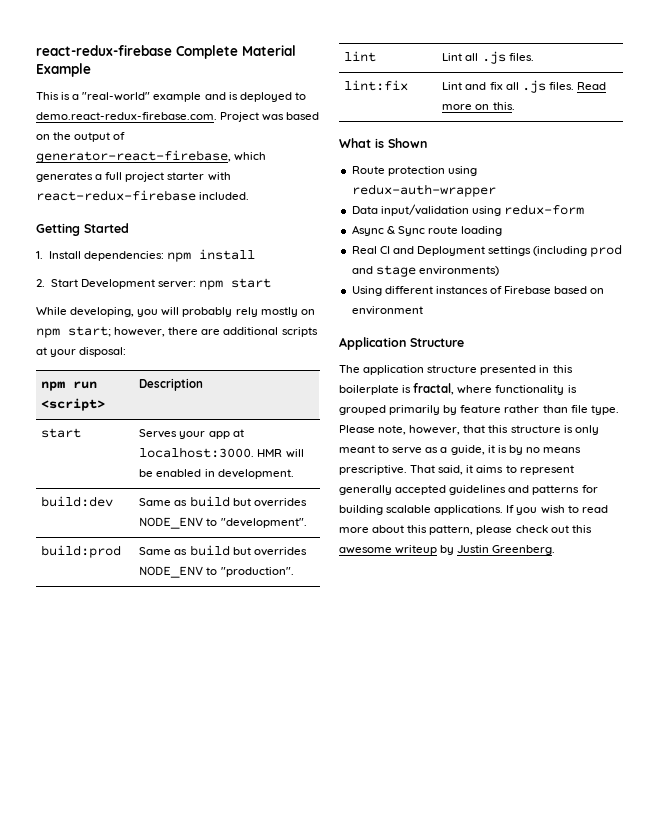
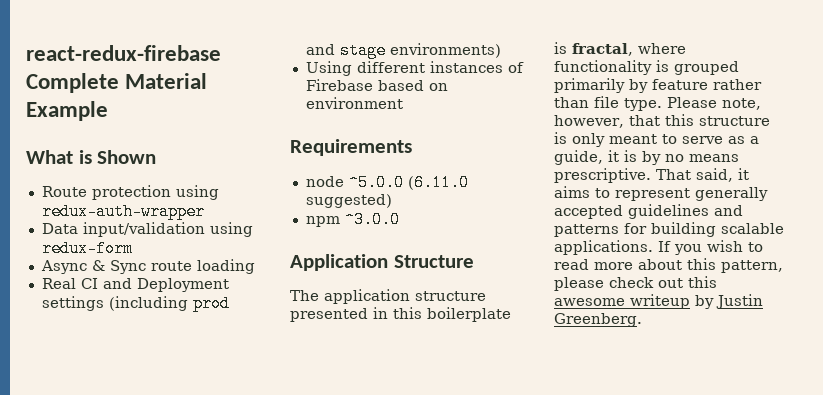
[36,92,306,102] [36,112,320,122] [36,132,126,142] [36,150,267,163] [36,172,231,182] [36,190,250,201] [36,223,129,236] [36,249,256,262] [36,278,272,290] [36,307,315,317] [36,326,318,338] [36,347,127,357] [41,381,98,391] [41,398,106,411] [139,378,204,391] [41,428,82,438] [139,429,244,439] [139,447,304,458] [139,469,294,479] [41,496,114,507] [139,496,307,507] [139,517,307,529] [41,545,122,558] [139,545,307,556] [139,566,294,578] [344,51,377,62] [442,51,534,64] [344,80,409,91] [442,80,606,93] [442,102,515,110] // This is a "real-world" example and is deployed to demo.react-redux-firebase.com. Project was based on the output of generator-react-firebase, which generates a full project starter with react-redux-firebase included. // Getting Started // 1. Install dependencies: npm install // 2. Start Development server: npm start // While developing, you will probably rely mostly on npm start; however, there are additional scripts at your disposal: // npm run <script> | Description // start | Serves your app at localhost:3000. HMR will be enabled in development. // build:dev | Same as build but overrides NODE_ENV to "development". // build:prod | Same as build but overrides NODE_ENV to "production". // lint | Lint all .js files. // lint:fix | Lint and fix all .js files. Read more on this. -> (108, 111) none
(423, 310) none -> [290,139,412,156] [305,174,469,191] [305,194,392,208] [305,211,400,228] // Requirements // node ^5.0.0 (6.11.0 suggested) // npm ^3.0.0

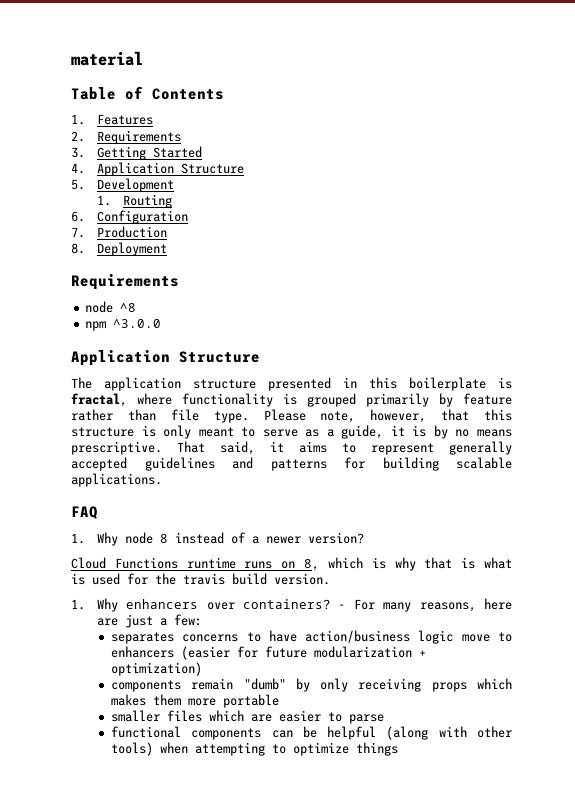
[26,45,221,61] [26,73,208,93] [26,101,108,121] [26,150,157,164] [41,185,219,200] [41,203,205,220] [41,222,253,237] [41,240,133,257] [40,259,255,274] [41,278,229,292] [41,295,230,312] [305,42,501,59] [305,61,524,76] [305,79,448,91] [305,97,403,109] react-redux-firebase Complete Material Example // What is Shown // Route protection using redux-auth-wrapper // Data input/validation using redux-form // Async & Sync route loading // Real CI and Deployment settings (including prod and stage environments) // Using different instances of Firebase based on environment -> [71,51,143,66] [71,86,224,100] [71,114,153,125] [71,130,181,144] [71,146,202,160] [71,162,244,176] [71,178,174,192] [96,194,172,208] [71,210,188,224] [71,226,167,238] [71,242,167,256] material // Table of Contents // 1. Features // 2. Requirements // 3. Getting Started // 4. Application Structure // 5. Development // 1. Routing // 6. Configuration // 7. Production // 8. Deployment
[348,174,469,191] [305,194,392,208] ^5.0.0 (6.11.0 suggested) -> [120,303,137,312] ^8
[658,240,763,255] [554,258,783,273] [554,276,717,291] [554,294,763,309] [554,313,642,327] If you wish to read more about this pattern, please check out this awesome writeup by Justin Greenberg. -> [71,506,98,519] [71,532,364,546] [71,557,512,571] [71,573,330,585] [71,598,513,612] [96,614,202,628] [111,630,512,644] [111,646,427,660] [111,662,203,676] [111,678,512,692] [111,694,280,708] [111,710,385,724] [111,726,512,740] [111,742,399,756] // FAQ // 1. Why node 8 instead of a newer version? // Cloud Functions runtime runs on 8, which is why that is what is used for the travis build version. // 1. Why enhancers over containers? - For many reasons, here are just a few: // separates concerns to have action/business logic move to enhancers (easier for future modularization + optimization) // components remain "dumb" by only receiving props which makes them more portable // smaller files which are easier to parse // functional components can be helpful (along with other tools) when attempting to optimize things

